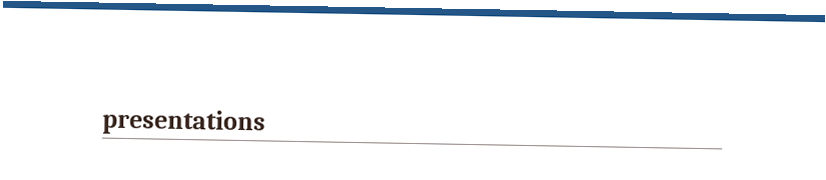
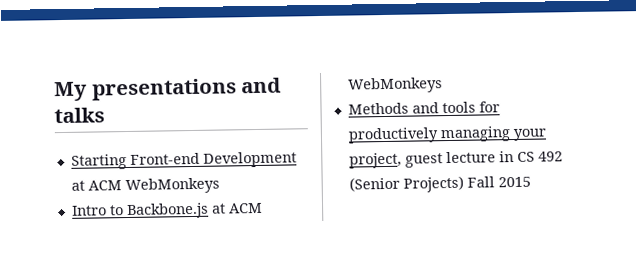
[102,108,266,137] presentations -> [54,77,283,102] [54,107,105,124] [70,151,297,170] [70,177,220,195] [71,202,263,220] [347,77,443,94] [347,101,500,115] [347,126,547,144] [348,151,563,169] [348,175,531,193] My presentations and talks // Starting Front-end Development at ACM WebMonkeys // Intro to Backbone.js at ACM WebMonkeys // Methods and tools for productively managing your project, guest lecture in CS 492 (Senior Projects) Fall 2015

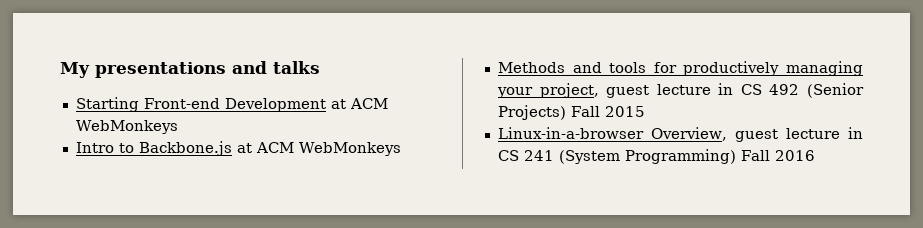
(531, 182) none -> [497,127,863,142] [497,149,815,164] // Linux-in-a-browser Overview, guest lecture in CS 241 (System Programming) Fall 2016

